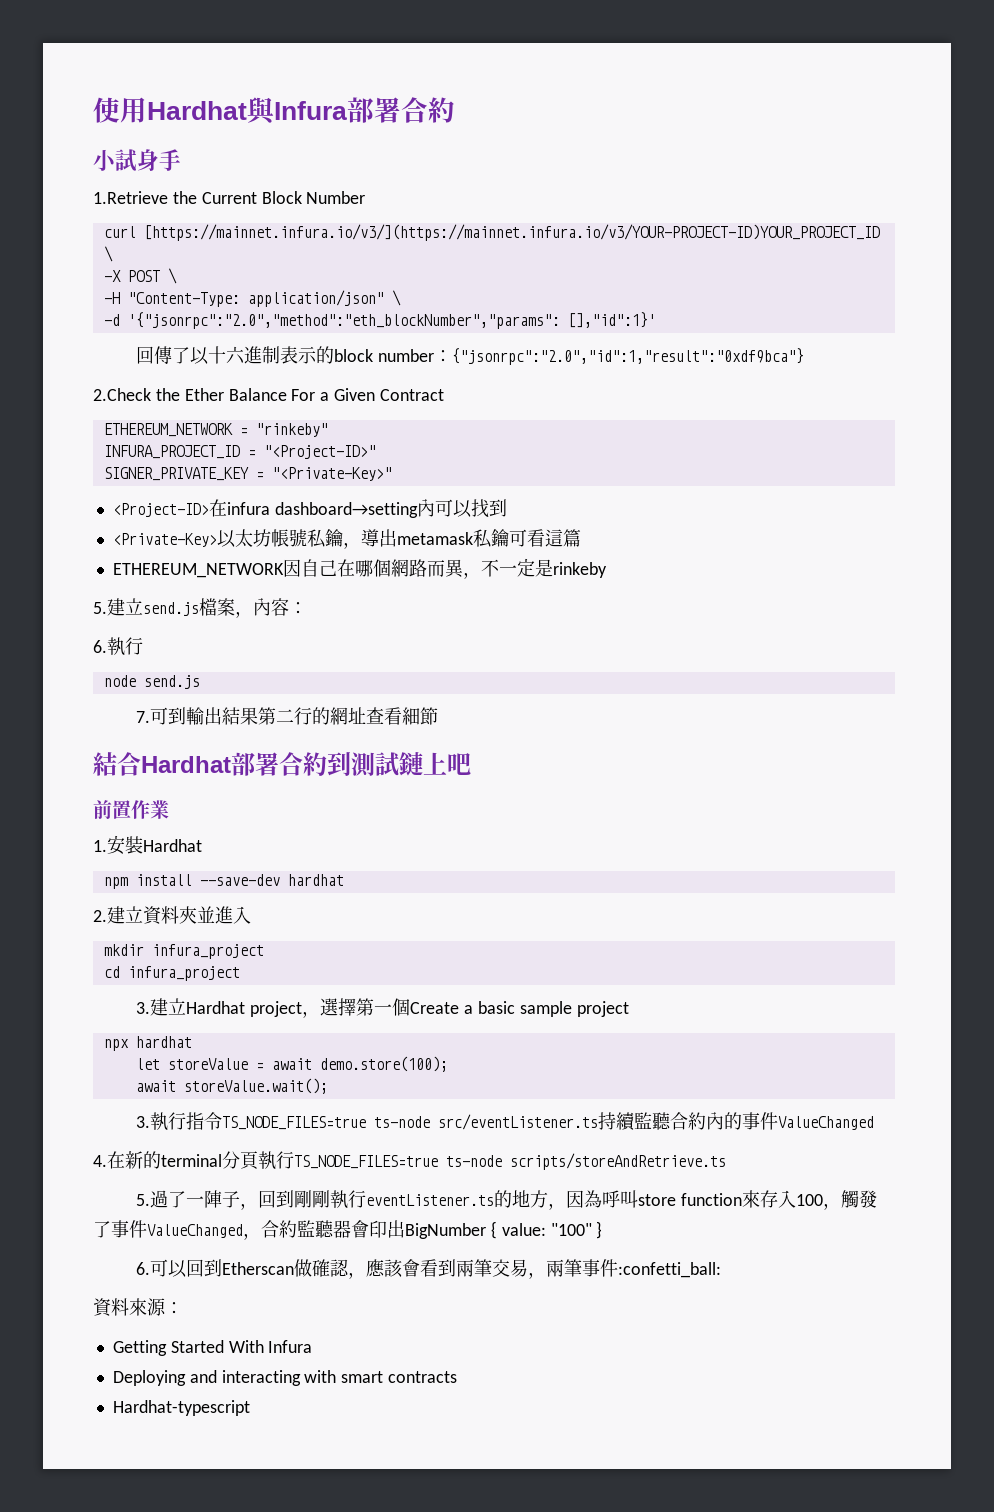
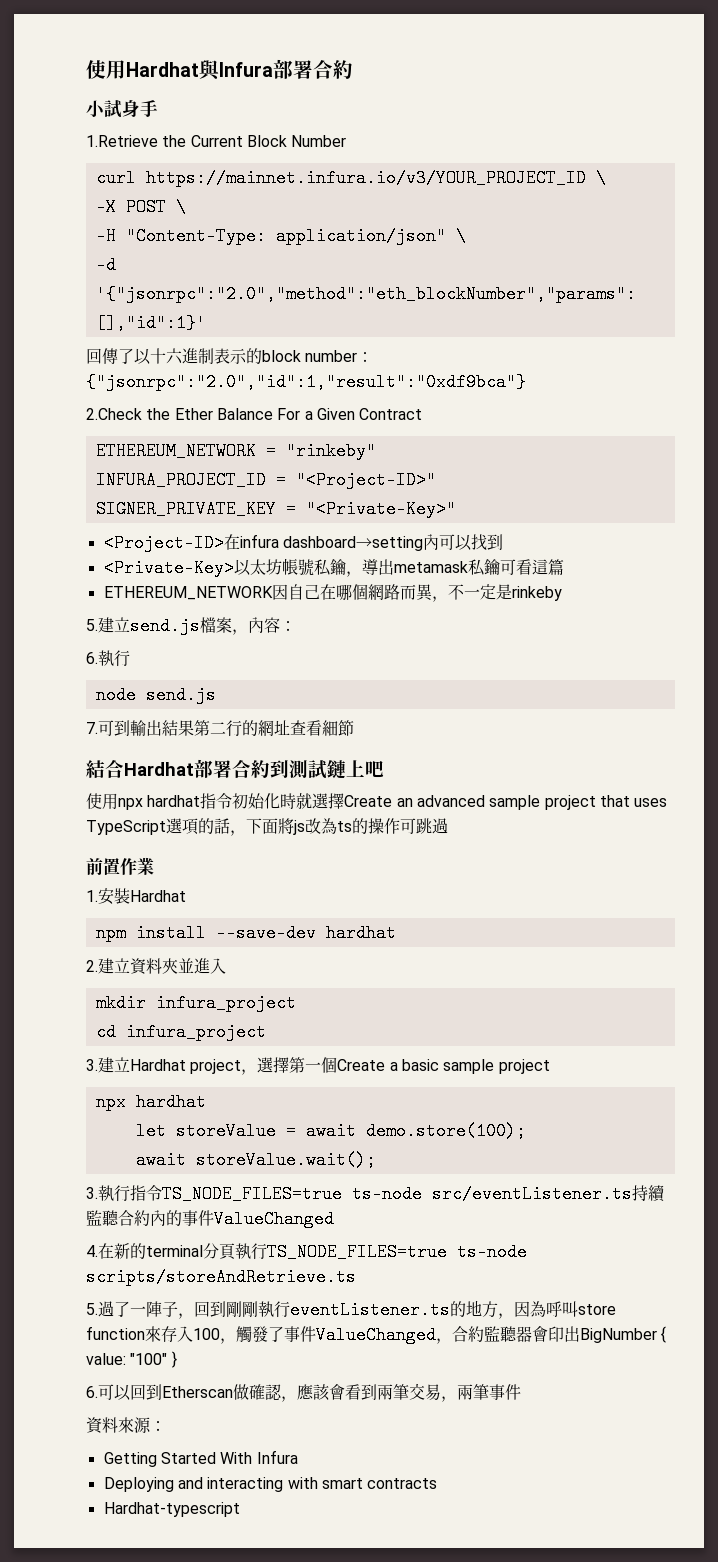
[143,224,880,241] [https://mainnet.infura.io/v3/](https://mainnet.infura.io/v3/YOUR-PROJECT-ID)YOUR_PROJECT_ID -> [145,169,586,187] https://mainnet.infura.io/v3/YOUR_PROJECT_ID
(471, 764) none -> [86,793,668,810] [86,818,448,836] // 使用npx hardhat指令初始化時就選擇Create an advanced sample project that uses TypeScript選項的話，下面將js改為ts的操作可跳過
[618,1262,722,1278] :confetti_ball: -> (521, 1392) none

